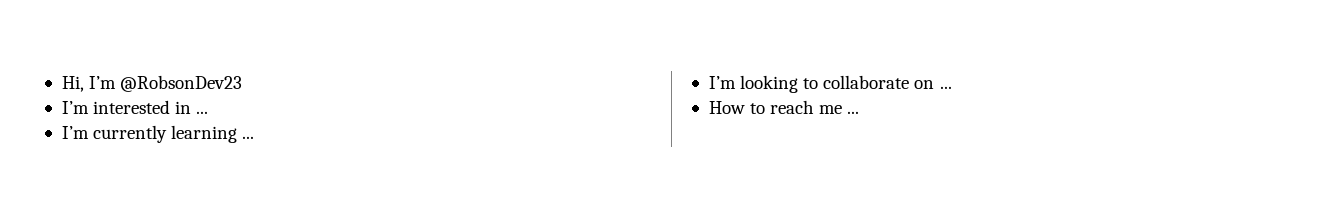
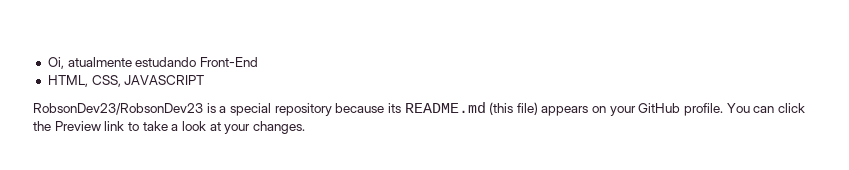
[61,75,243,92] [61,100,209,114] [61,125,255,143] [708,75,952,93] [708,100,860,114] Hi, I’m @RobsonDev23 // I’m interested in ... // I’m currently learning ... // I’m looking to collaborate on ... // How to reach me ... -> [47,57,258,69] [47,75,205,87] [33,102,805,116] [33,121,305,134] Oi, atualmente estudando Front-End // HTML, CSS, JAVASCRIPT // RobsonDev23/RobsonDev23 is a special repository because its README.md (this file) appears on your GitHub profile. You can click the Preview link to take a look at your changes.

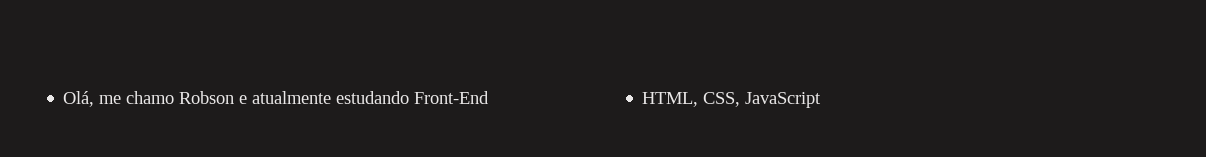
[47,57,64,69] Oi, -> [63,91,248,107] Olá, me chamo Robson e
[124,75,205,85] [33,102,805,116] [33,121,305,134] JAVASCRIPT // RobsonDev23/RobsonDev23 is a special repository because its README.md (this file) appears on your GitHub profile. You can click the Preview link to take a look at your changes. -> [745,92,822,108] JavaScript

